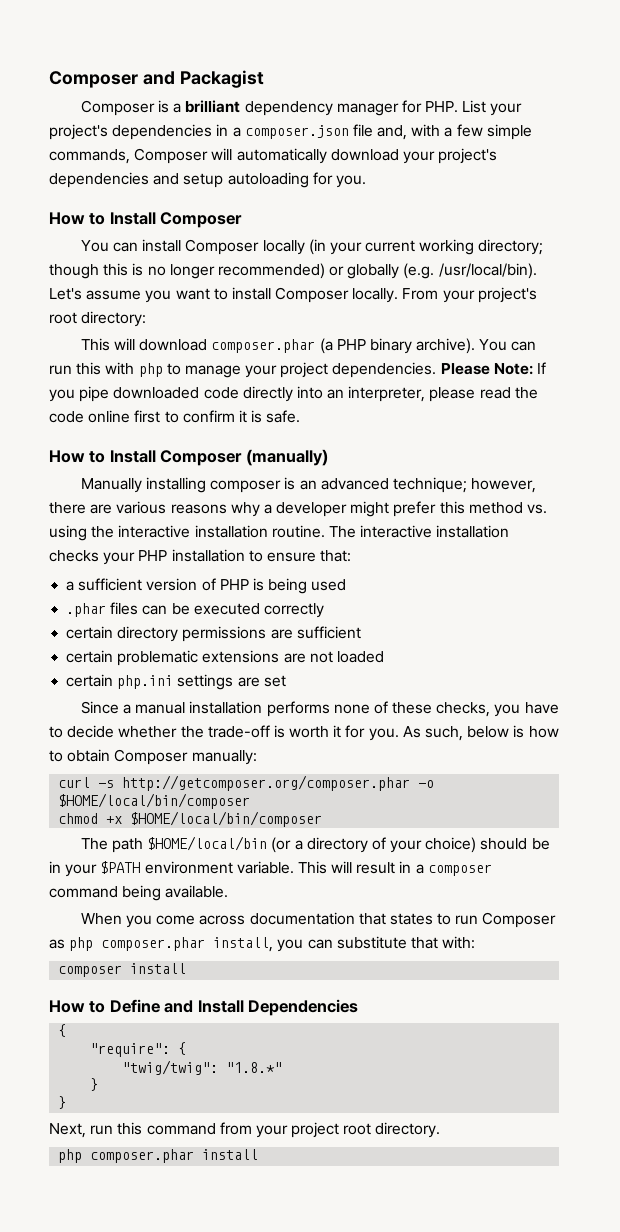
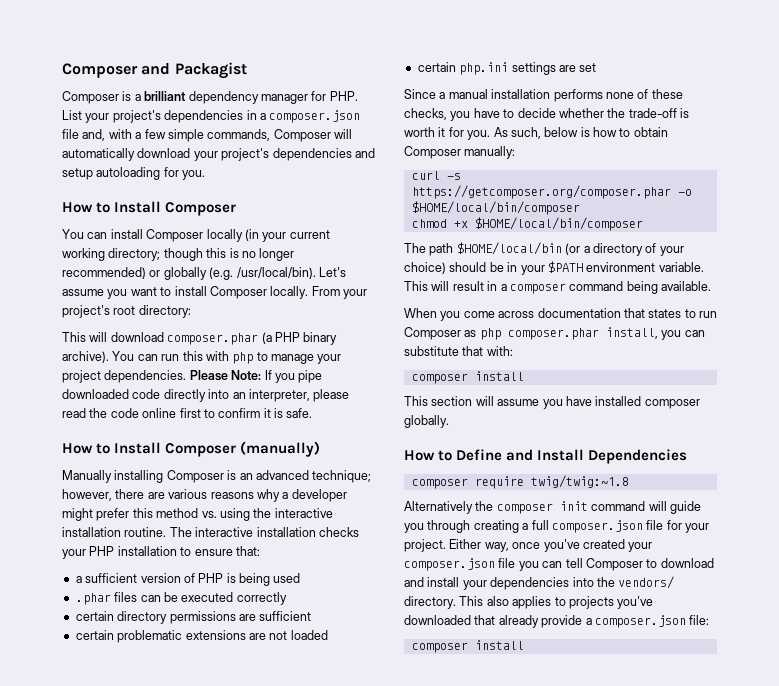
[210,480,282,493] composer -> [166,470,224,483] Composer
[122,775,411,791] http://getcomposer.org/composer.phar -> [411,185,671,199] https://getcomposer.org/composer.phar
(187, 968) none -> [404,396,700,409] [404,415,449,428] // This section will assume you have installed composer globally.
[58,1024,67,1037] [90,1042,187,1057] [122,1060,283,1075] [90,1078,99,1091] [58,1096,67,1109] [49,1122,441,1138] [58,1149,195,1163] { // "require": { // "twig/twig": "1.8.*" // } // } // Next, run this command from your project root directory. // php composer.phar -> [411,475,629,489] [404,501,701,514] [404,520,709,533] [404,539,653,552] [404,558,714,571] [404,576,675,590] [404,596,654,609] [404,615,710,628] [411,642,468,653] composer require twig/twig:~1.8 // Alternatively the composer init command will guide you through creating a full composer.json file for your project. Either way, once you've created your composer.json file you can tell Composer to download and install your dependencies into the vendors/ directory. This also applies to projects you've downloaded that already provide a composer.json file: // composer

